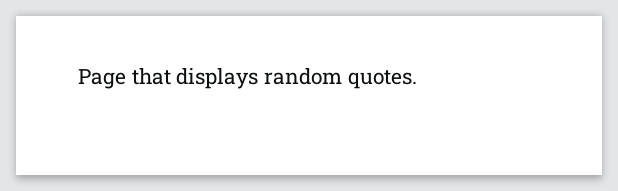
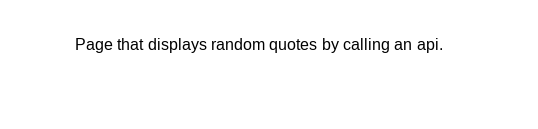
[347,70,417,89] quotes. -> [269,38,443,53] quotes by calling an api.

